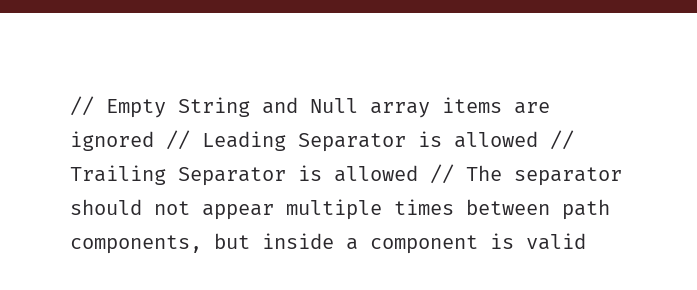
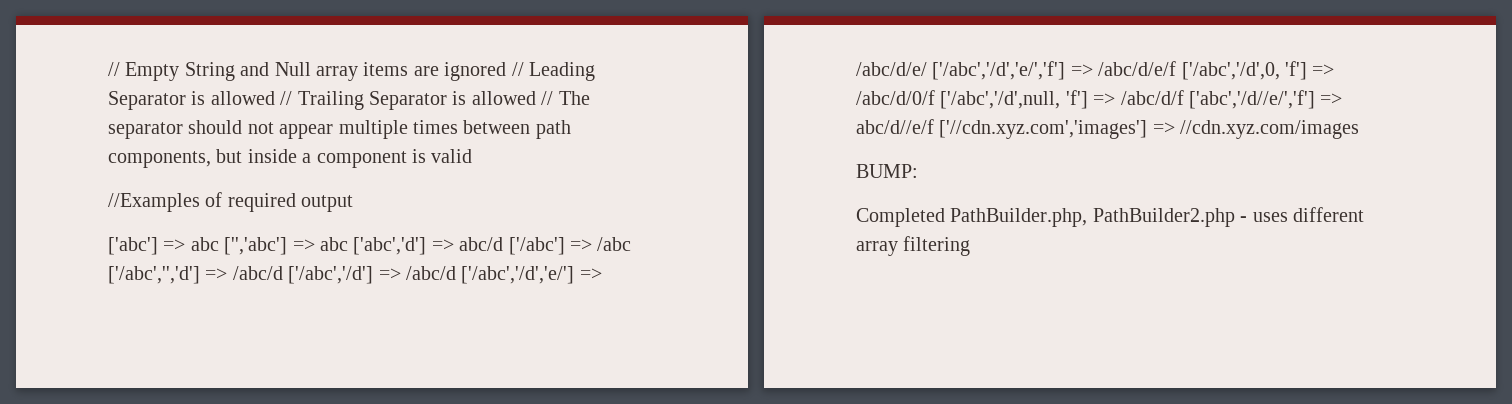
(586, 241) none -> [108,192,354,212] [108,237,632,255] [108,266,602,284] [856,61,1335,80] [856,90,1343,109] [856,119,1360,139] [856,164,918,178] [856,207,1364,227] [856,236,971,256] // //Examples of required output // ['abc'] => abc ['','abc'] => abc ['abc','d'] => abc/d ['/abc'] => /abc ['/abc','','d'] => /abc/d ['/abc','/d'] => /abc/d ['/abc','/d','e/'] => /abc/d/e/ ['/abc','/d','e/','f'] => /abc/d/e/f ['/abc','/d',0, 'f'] => /abc/d/0/f ['/abc','/d',null, 'f'] => /abc/d/f ['abc','/d//e/','f'] => abc/d//e/f ['//cdn.xyz.com','images'] => //cdn.xyz.com/images // BUMP: // Completed PathBuilder.php, PathBuilder2.php - uses different array filtering

